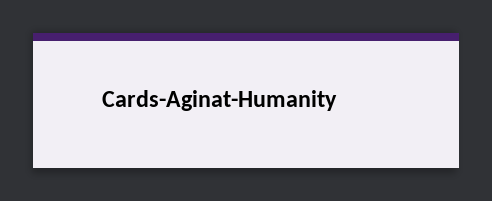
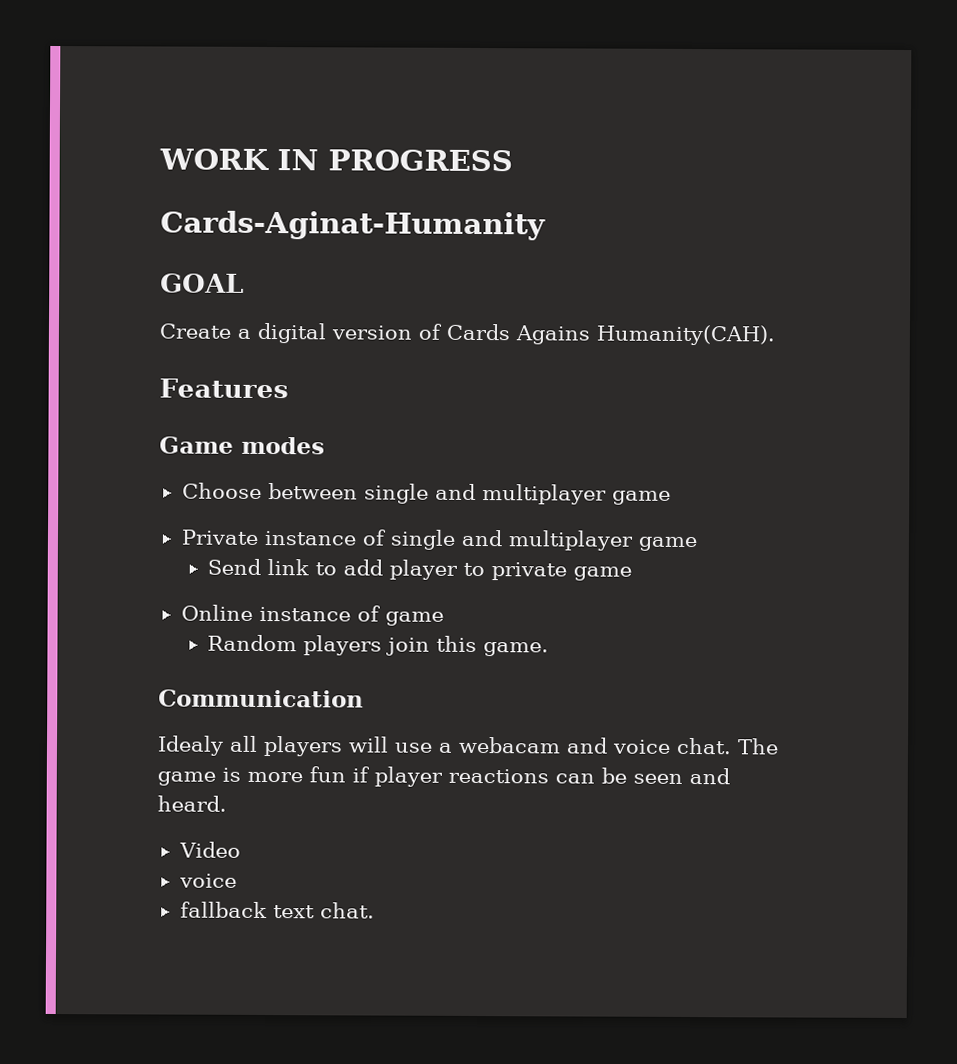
[102,90,337,111] Cards-Aginat-Humanity -> [159,148,513,172] [160,210,546,241] [160,273,244,293] [159,322,775,346] [159,378,289,399] [159,436,325,455] [181,482,671,505] [180,529,697,552] [207,558,633,581] [180,604,444,626] [207,634,550,657] [158,689,364,708] [157,735,779,757] [157,766,730,787] [157,795,227,812] [178,841,241,858] [178,873,237,888] [179,901,375,919] WORK IN PROGRESS // Cards-Aginat-Humanity // GOAL // Create a digital version of Cards Agains Humanity(CAH). // Features // Game modes // Choose between single and multiplayer game // Private instance of single and multiplayer game // Send link to add player to private game // Online instance of game // Random players join this game. // Communication // Idealy all players will use a webacam and voice chat. The game is more fun if player reactions can be seen and heard. // Video // voice // fallback text chat.

